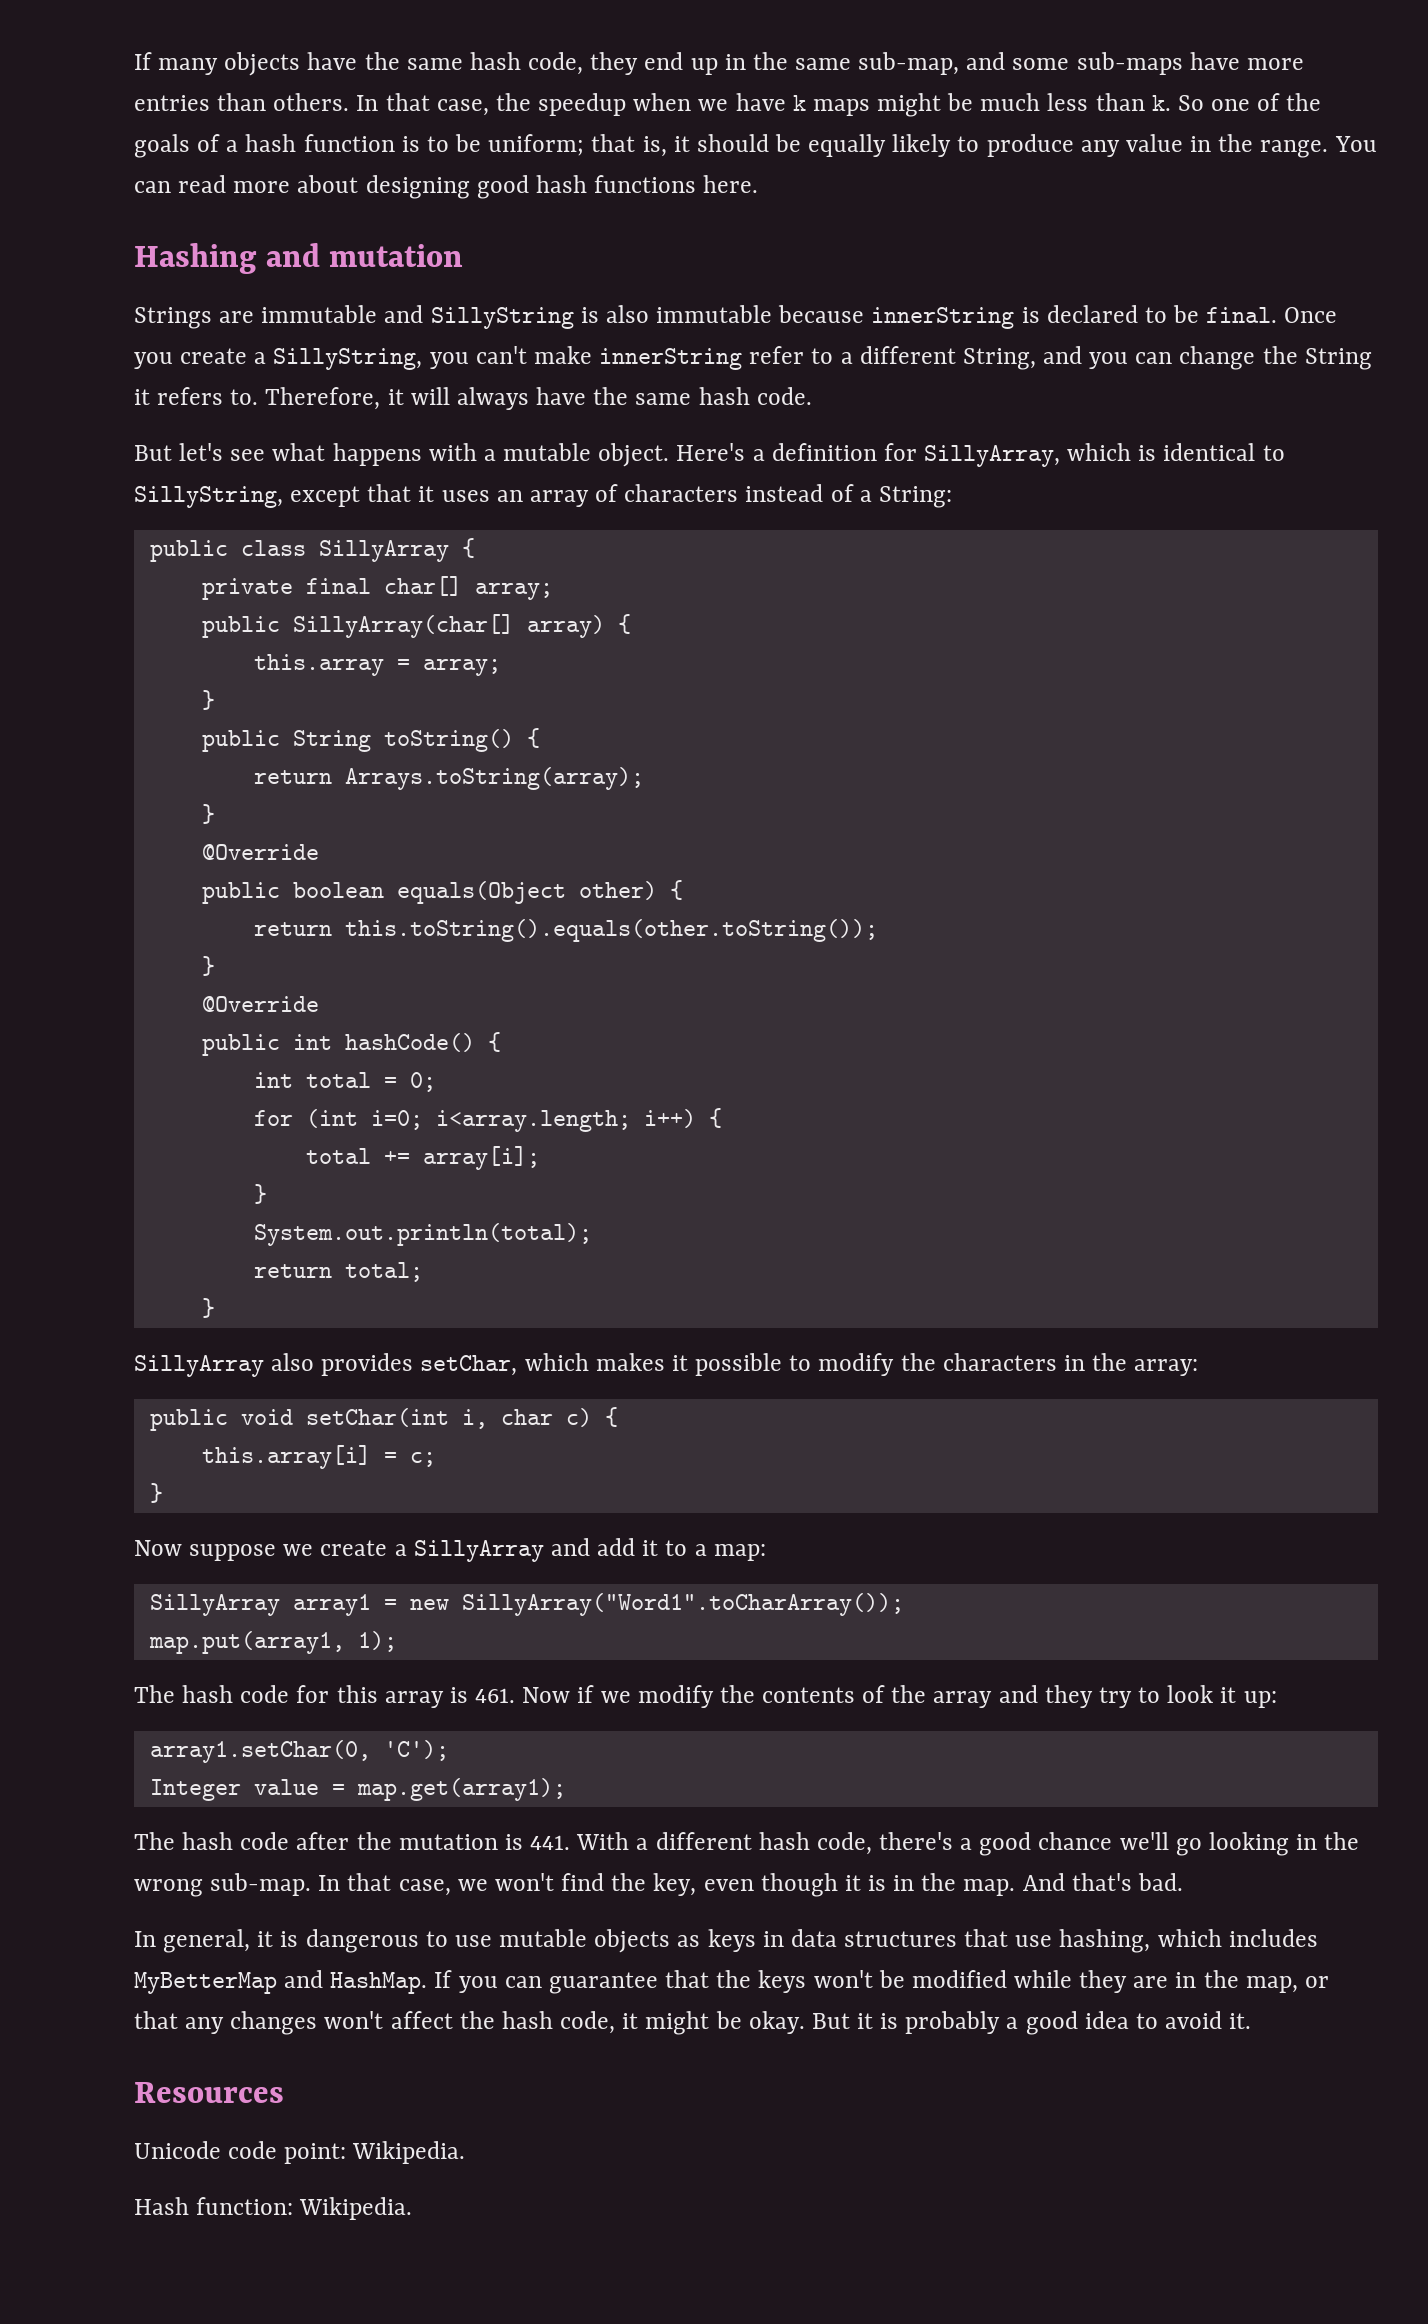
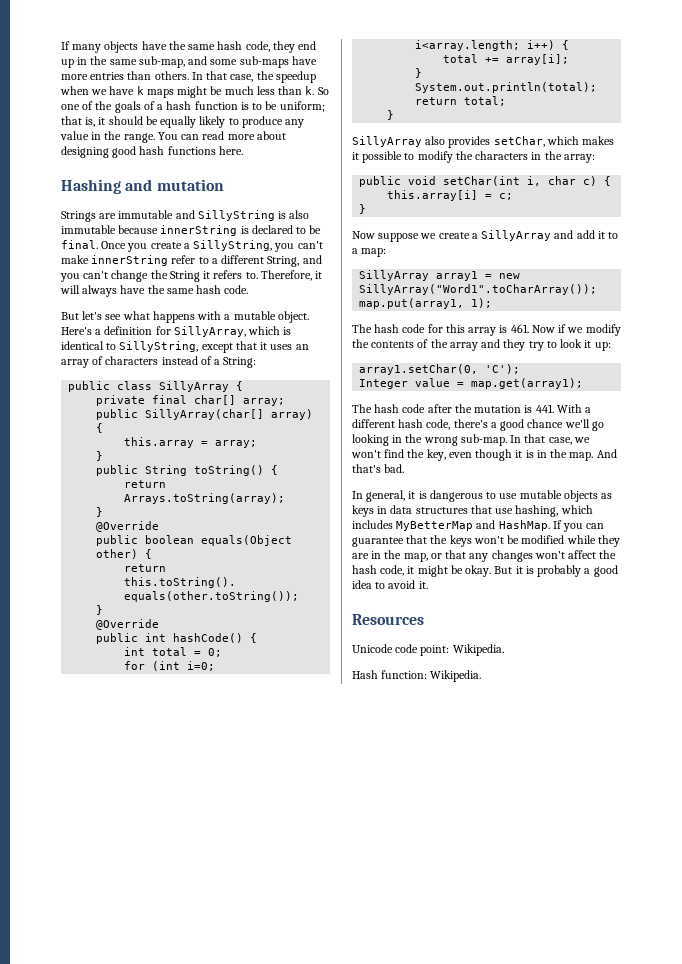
[1135,352,1173,364] can -> [83,271,109,279] can't

